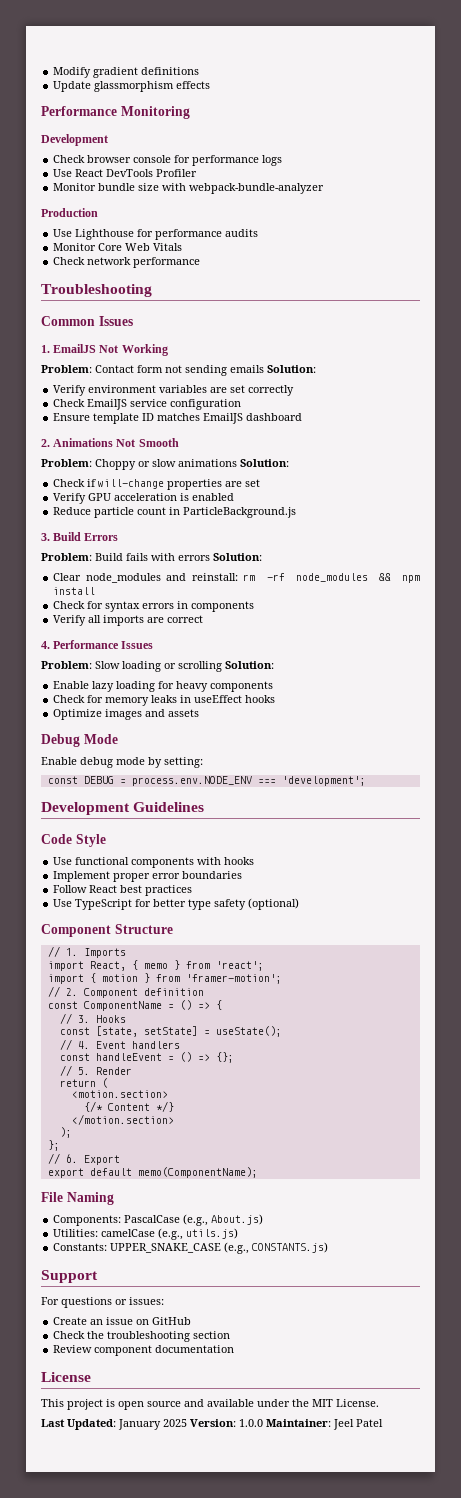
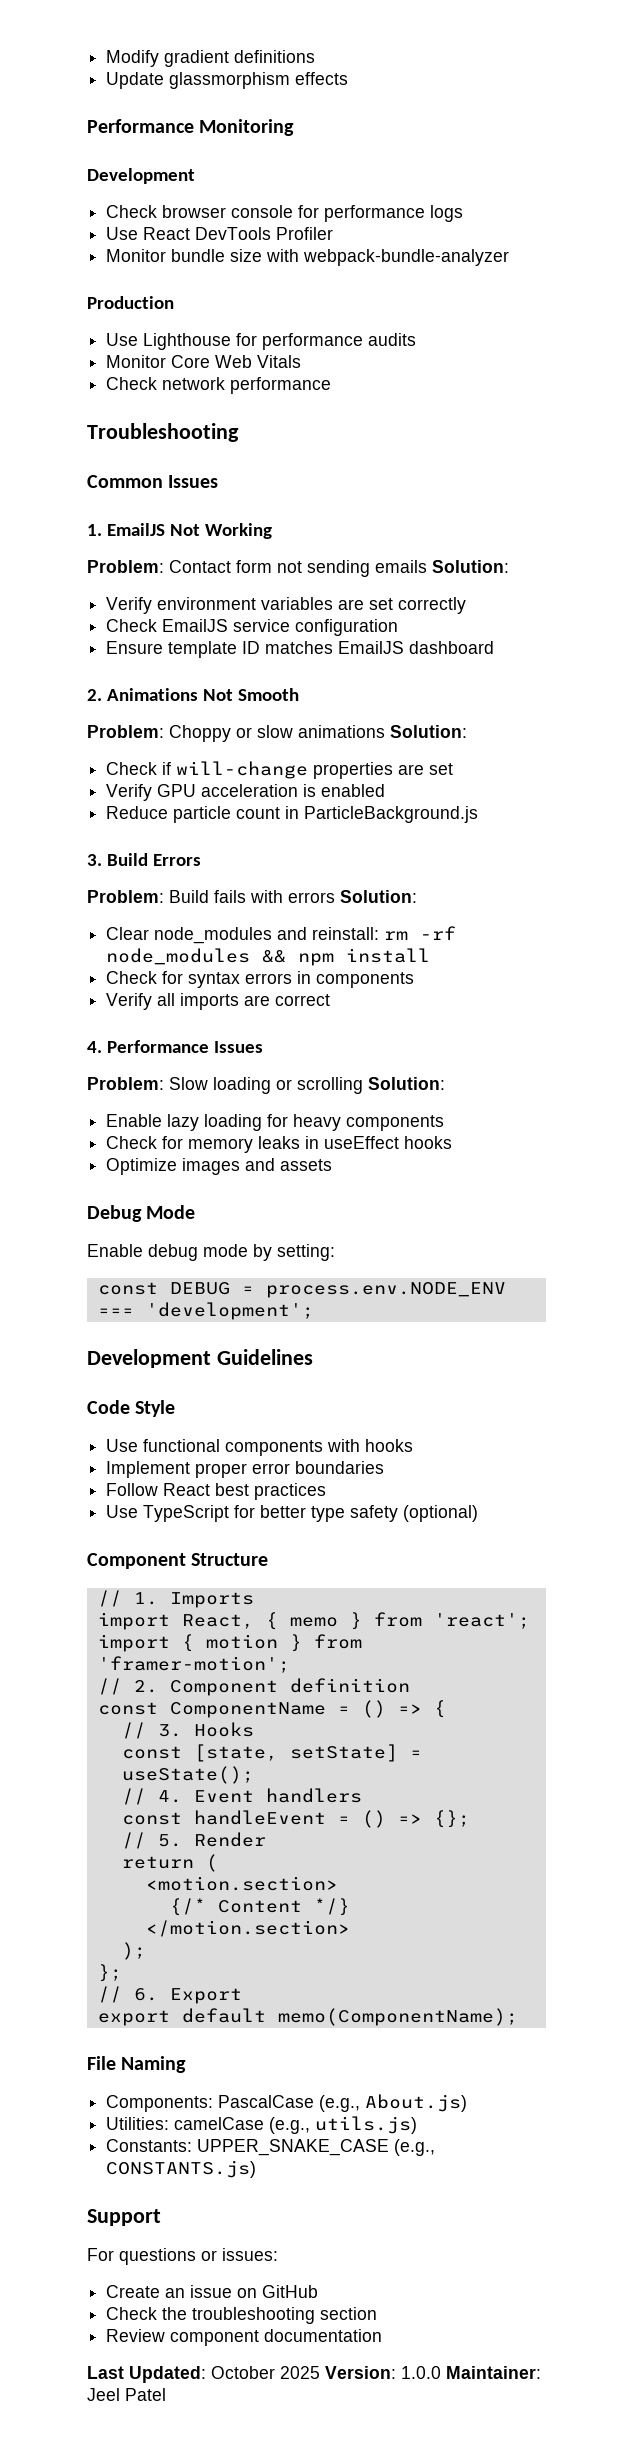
[41,1372,91,1382] [41,1399,379,1410] // License // This project is open source and available under the MIT License. -> (383, 2335) none
[118,1419,161,1430] January -> [211,2366,275,2379] October

